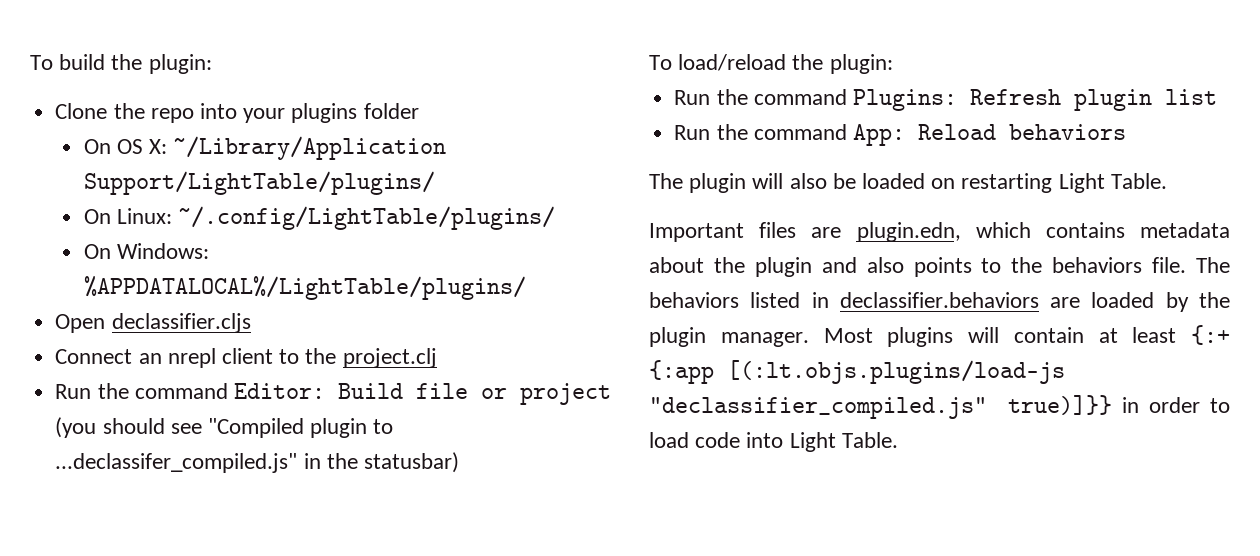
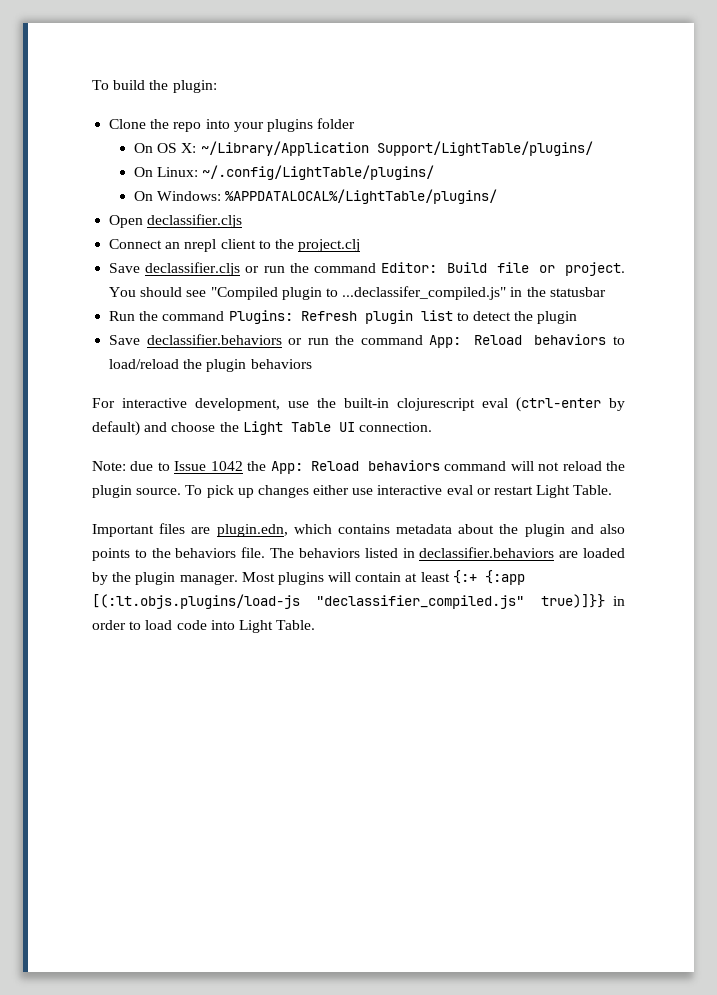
[55,384,92,399] Run -> [109,262,285,276] Save declassifier.cljs or run
[520,383,611,405] [55,417,97,438] project (you -> [565,262,625,276] [109,287,137,297] project. You
[363,452,459,473] [649,54,893,74] statusbar) // To load/reload the plugin: -> [549,287,606,297] statusbar
[674,125,711,140] // Run -> [456,311,578,324] [109,334,329,345] to detect the plugin // Save declassifier.behaviors or run
[649,173,1053,193] // The plugin will also be loaded on restarting -> [613,336,625,345] [109,359,312,372] [92,397,625,412] [92,421,432,436] [92,460,625,474] [92,485,534,498] to load/reload the plugin behaviors // For interactive development, use the built-in clojurescript eval (ctrl-enter by default) and choose the Light Table UI connection. // Note: due to Issue 1042 the App: Reload behaviors command will not reload the plugin source. To pick up changes either use interactive eval or restart

